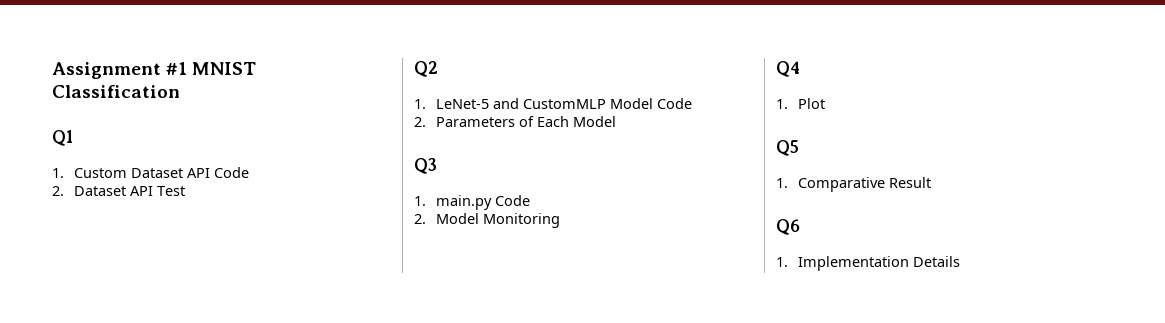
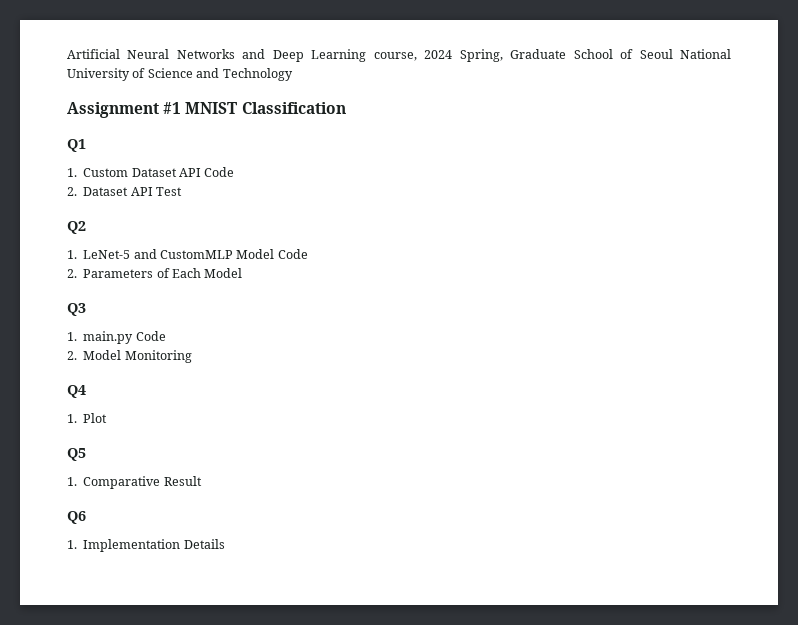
(52, 70) none -> [67,49,731,62] [67,68,293,81] Artificial Neural Networks and Deep Learning course, 2024 Spring, Graduate School of Seoul National University of Science and Technology //

